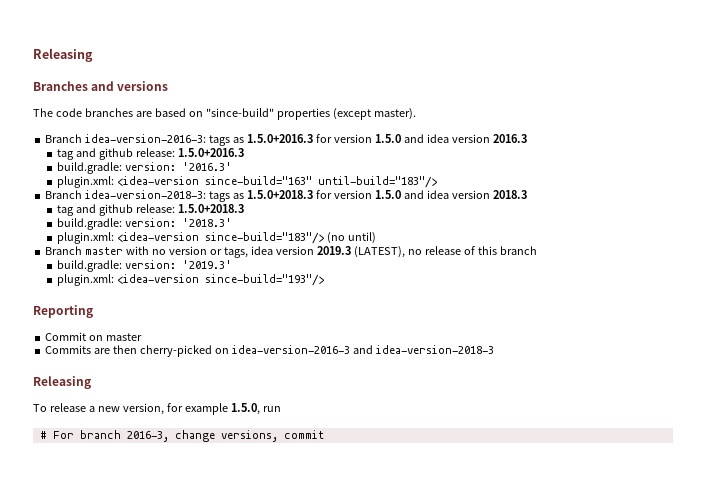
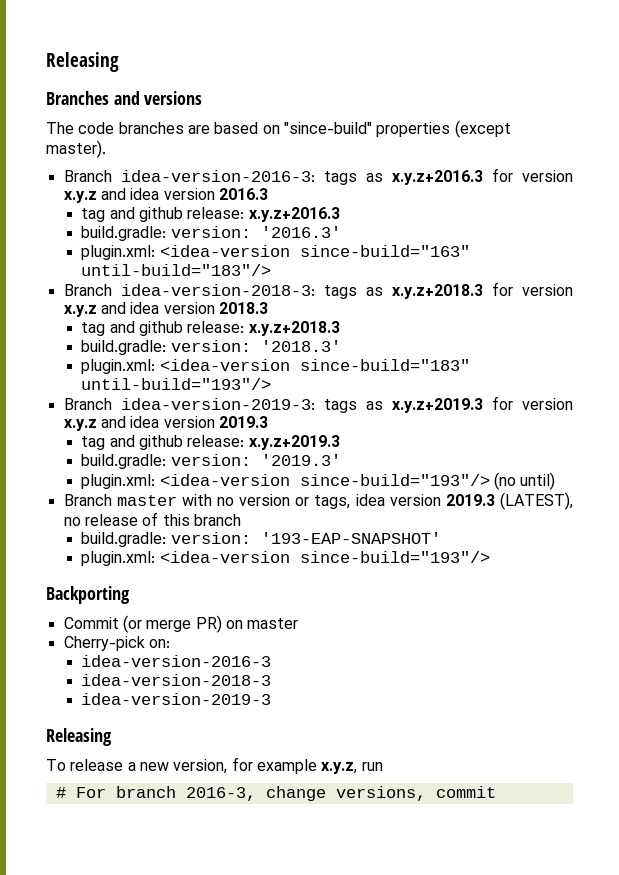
[246,134,401,143] 1.5.0+2016.3 for version 1.5.0 -> [391,168,573,185] [63,191,97,203] x.y.z+2016.3 for version x.y.z
[178,148,245,157] 1.5.0+2016.3 -> [248,207,340,222] x.y.z+2016.3
[246,190,401,199] 1.5.0+2018.3 for version 1.5.0 -> [391,282,573,299] [63,305,97,317] x.y.z+2018.3 for version x.y.z
[178,204,245,213] 1.5.0+2018.3 -> [248,321,340,336] x.y.z+2018.3
[205,232,325,244] since-build="183"/> -> [299,359,470,371] [81,378,272,390] [63,396,573,413] [63,416,268,431] [81,435,340,450] [81,454,341,469] [81,474,490,489] since-build="183" until-build="193"/> // Branch idea-version-2019-3: tags as x.y.z+2019.3 for version x.y.z and idea version 2019.3 // tag and github release: x.y.z+2019.3 // build.gradle: version: '2019.3' // plugin.xml: <idea-version since-build="193"/>
[182,260,233,269] '2019.3' -> [260,532,441,544] '193-EAP-SNAPSHOT'
[33,305,93,318] Reporting -> [46,586,130,604] Backporting
(87, 336) none -> [122,615,222,633] (or merge PR)
[45,345,229,357] Commits are then cherry-picked on -> [63,636,170,651] Cherry-pick on: //
[352,345,373,354] and -> (272, 661) //
(494, 349) none -> [81,693,272,705] // idea-version-2019-3
[230,403,260,415] 1.5.0, -> [321,762,358,774] x.y.z,

